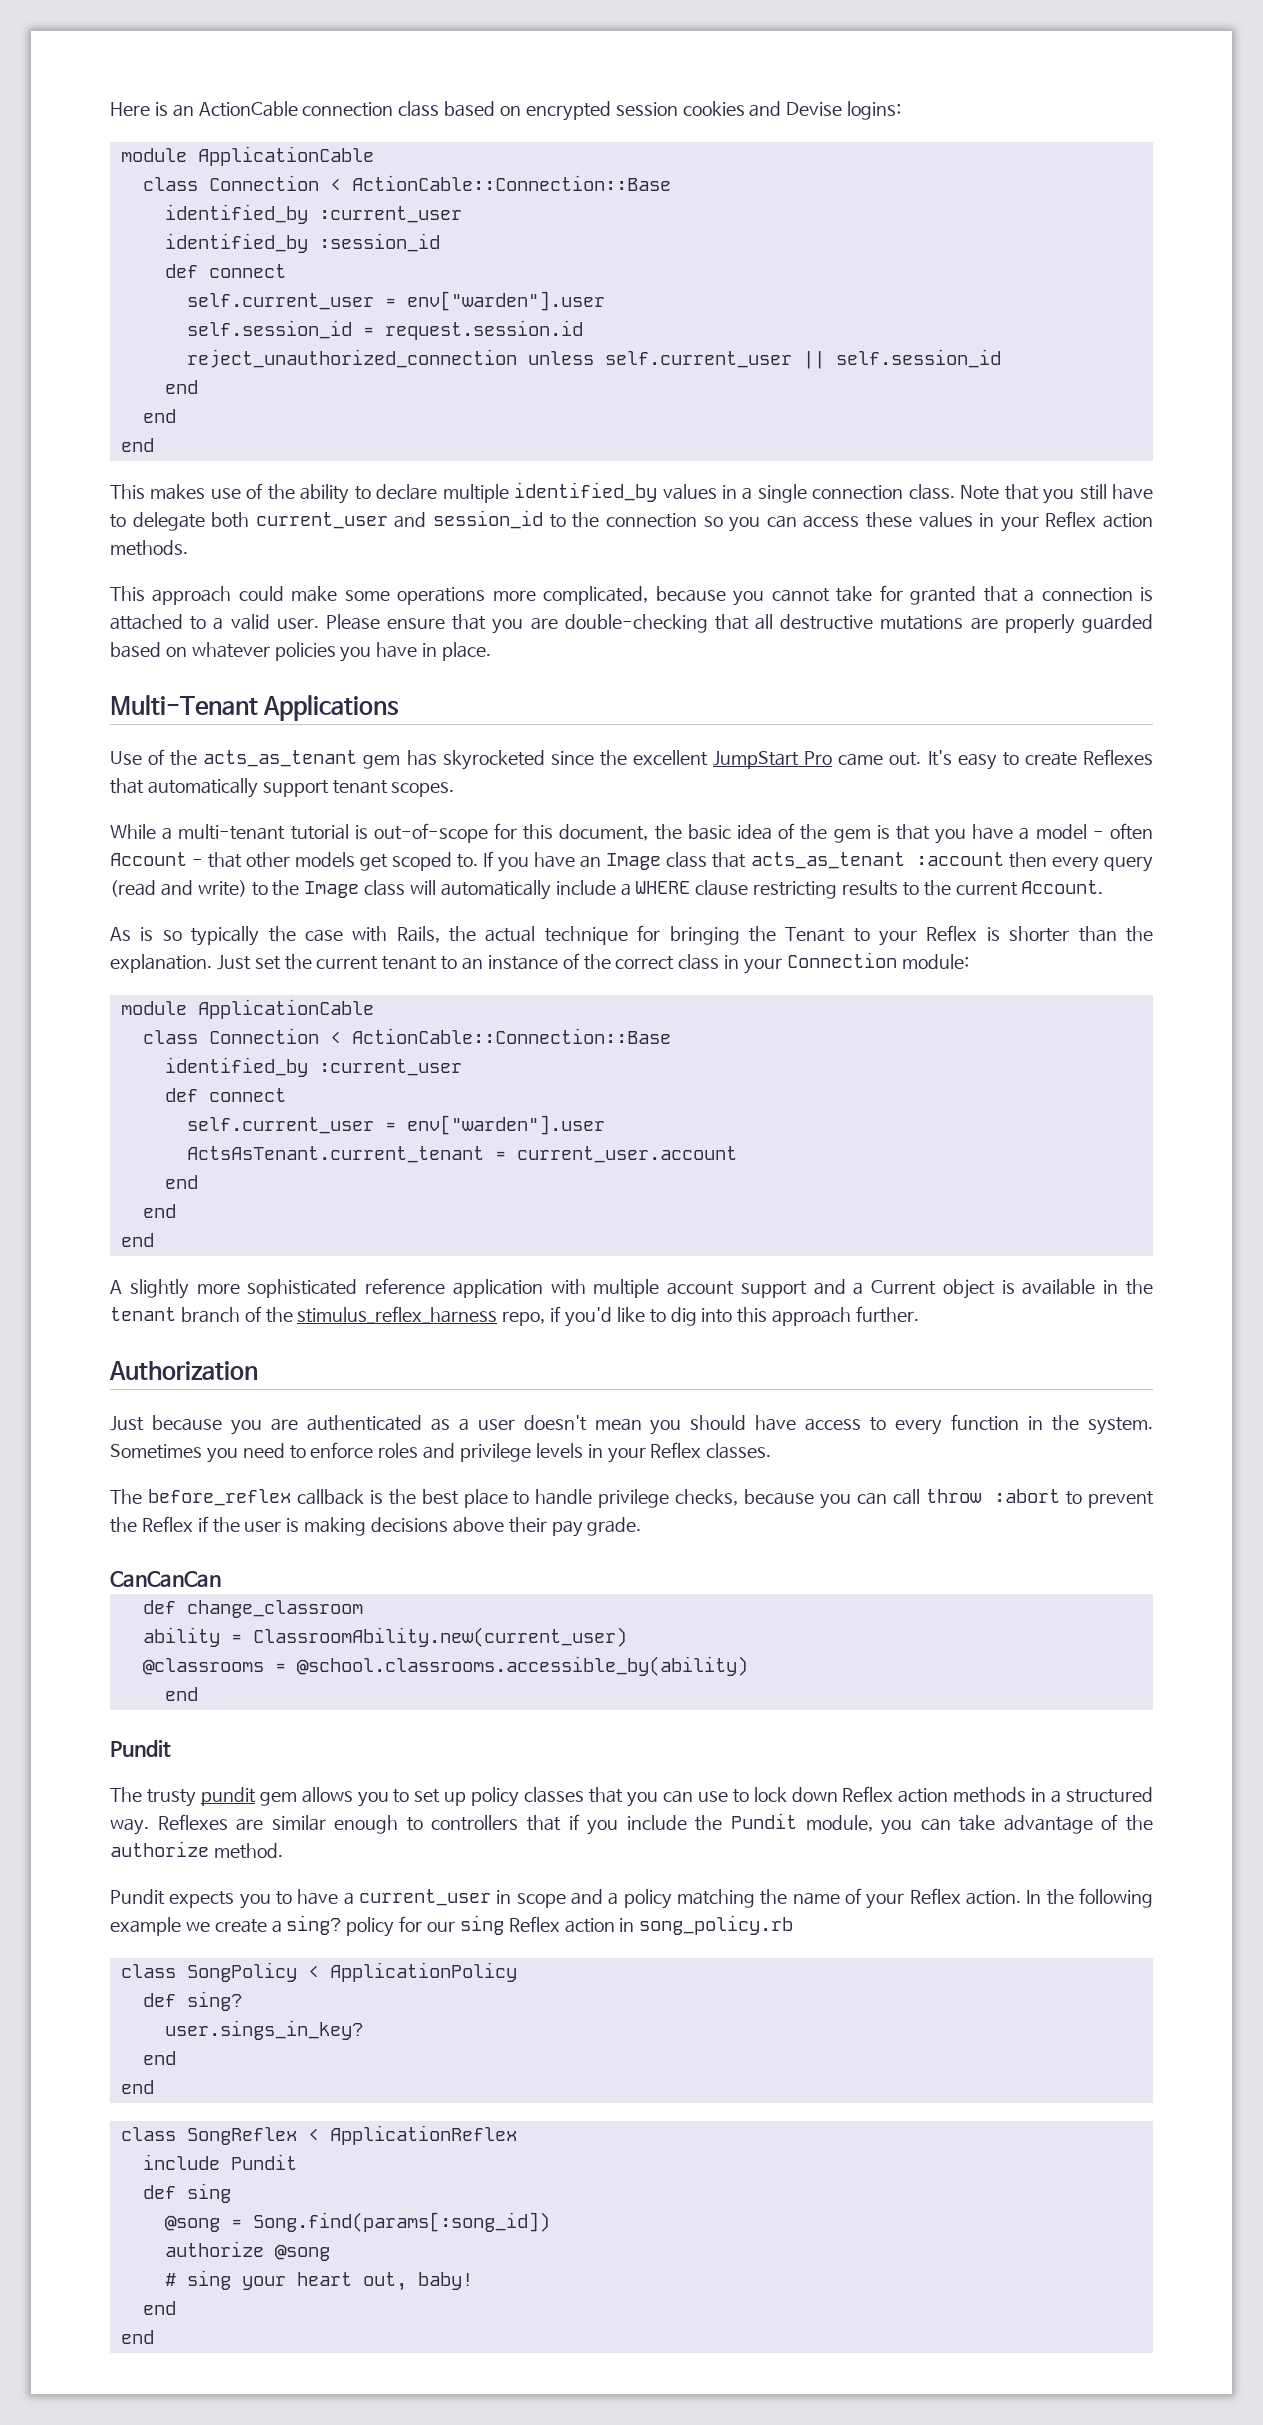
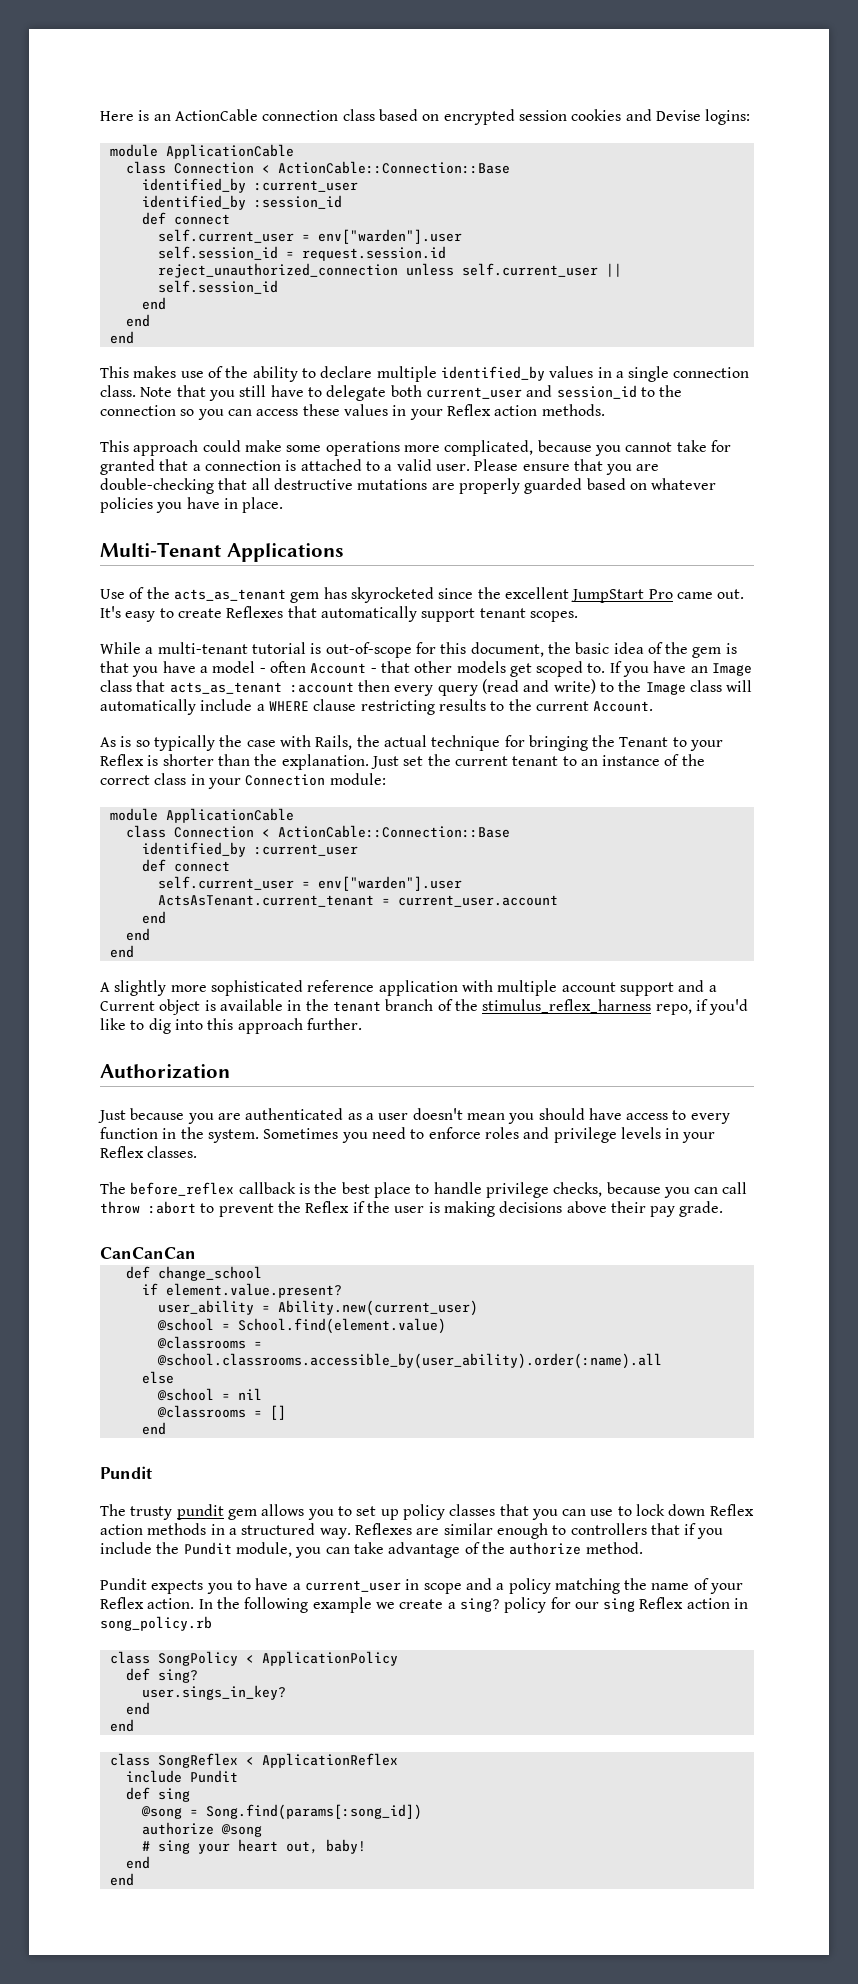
[186,1600,363,1618] [142,1627,627,1647] [142,1656,748,1676] change_classroom // ability = ClassroomAbility.new(current_user) // @classrooms = @school.classrooms.accessible_by(ability) -> [157,1266,262,1281] [141,1283,342,1298] [157,1300,478,1316] [156,1318,446,1334] [156,1336,262,1349] [156,1353,662,1369] [141,1371,174,1384] [156,1388,262,1401] [156,1405,286,1420] change_school // if element.value.present? // user_ability = Ability.new(current_user) // @school = School.find(element.value) // @classrooms = @school.classrooms.accessible_by(user_ability).order(:name).all // else // @school = nil // @classrooms = []

